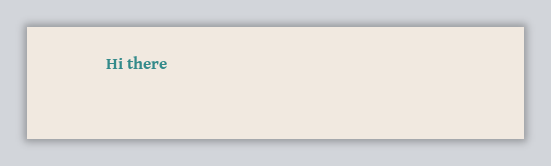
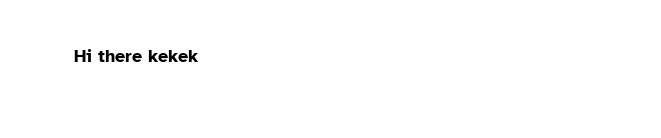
(168, 62) none -> [148,50,199,62] kekek

